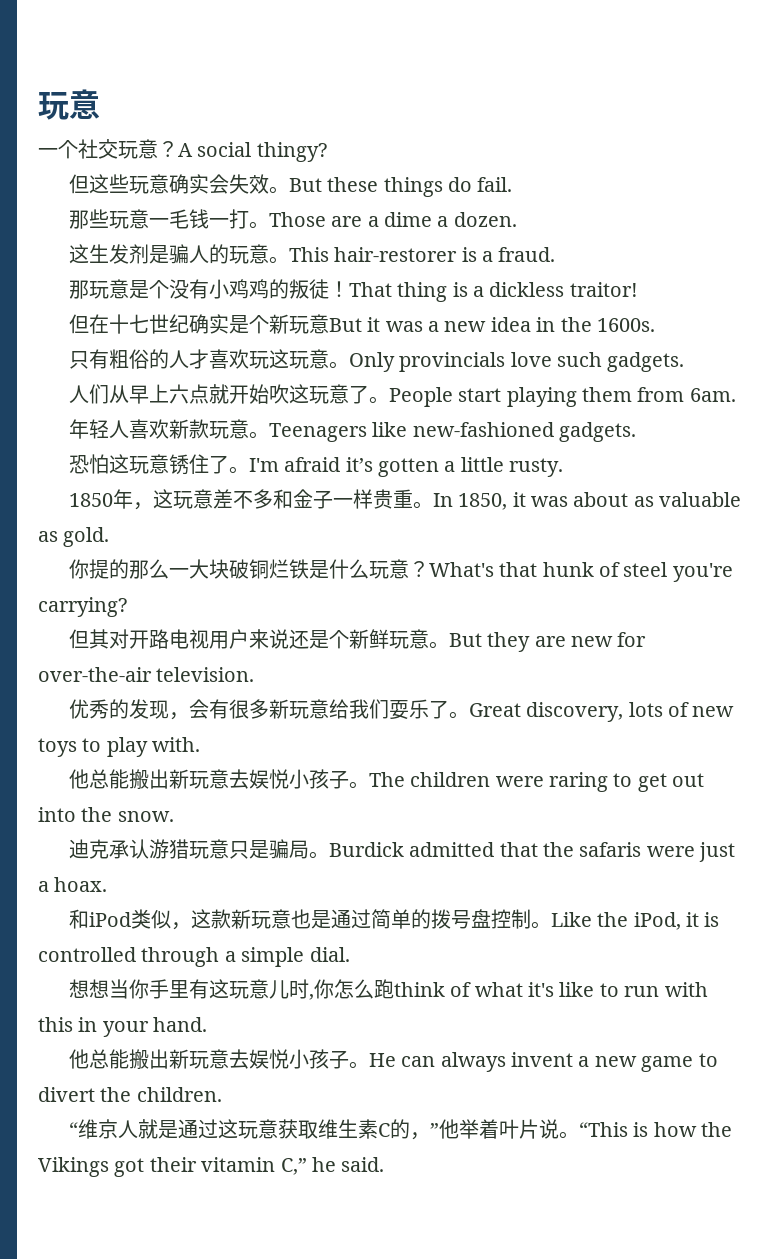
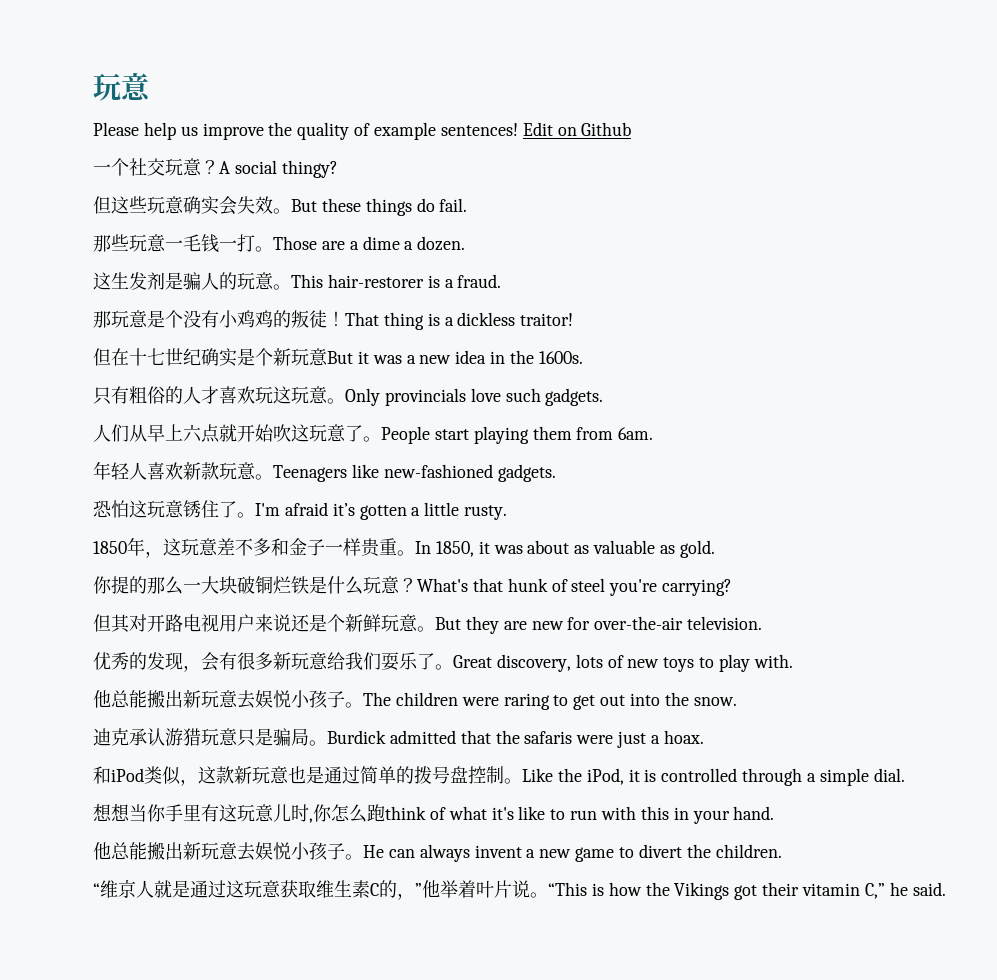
[38,89,100,120] 玩意 -> [93,72,151,101] [93,122,632,140] 玩意 // Please help us improve the quality of example sentences! Edit on Github

